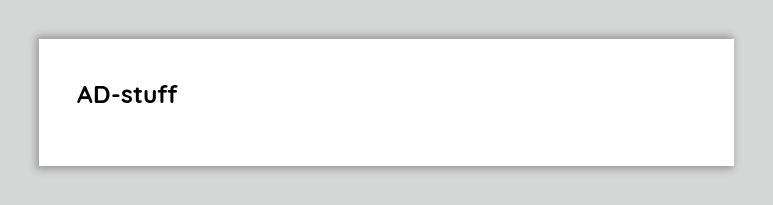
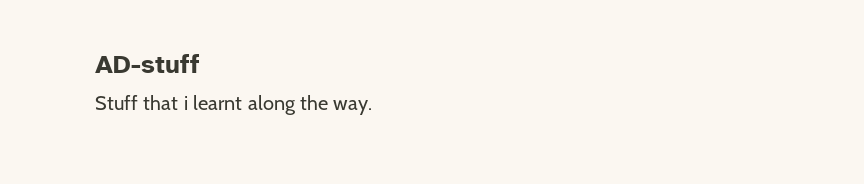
(178, 94) none -> [95,95,373,115] // Stuff that i learnt along the way.

